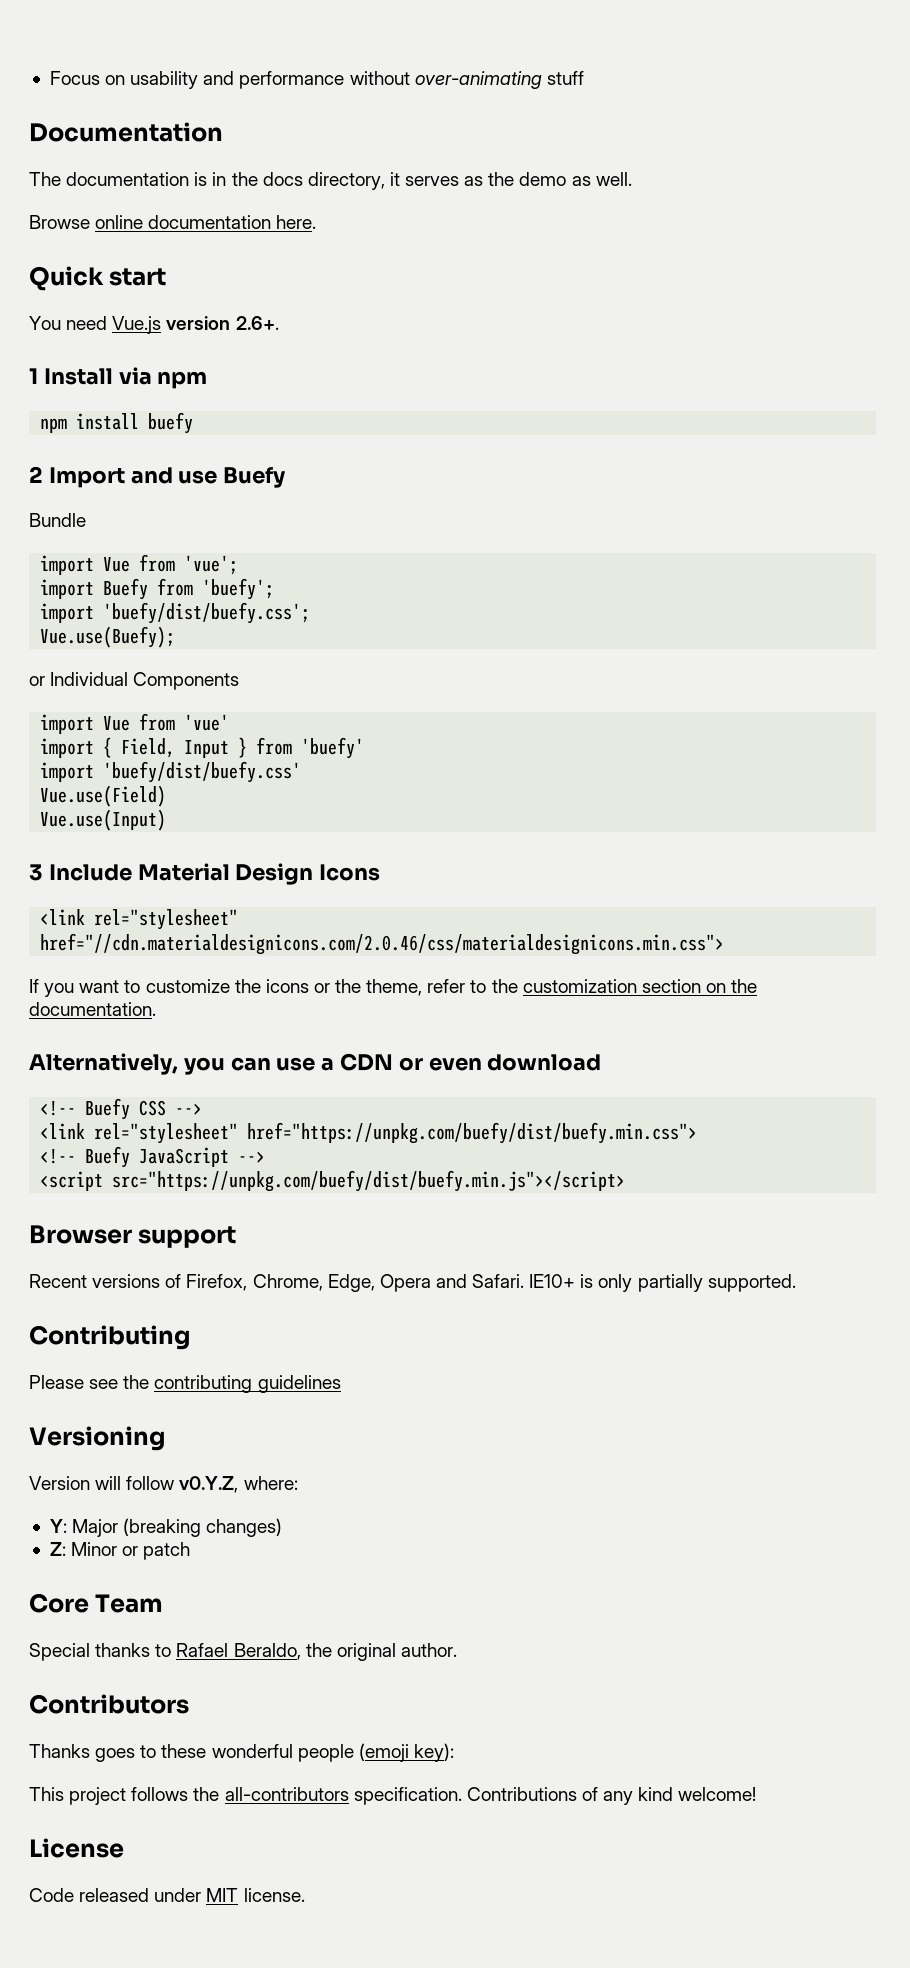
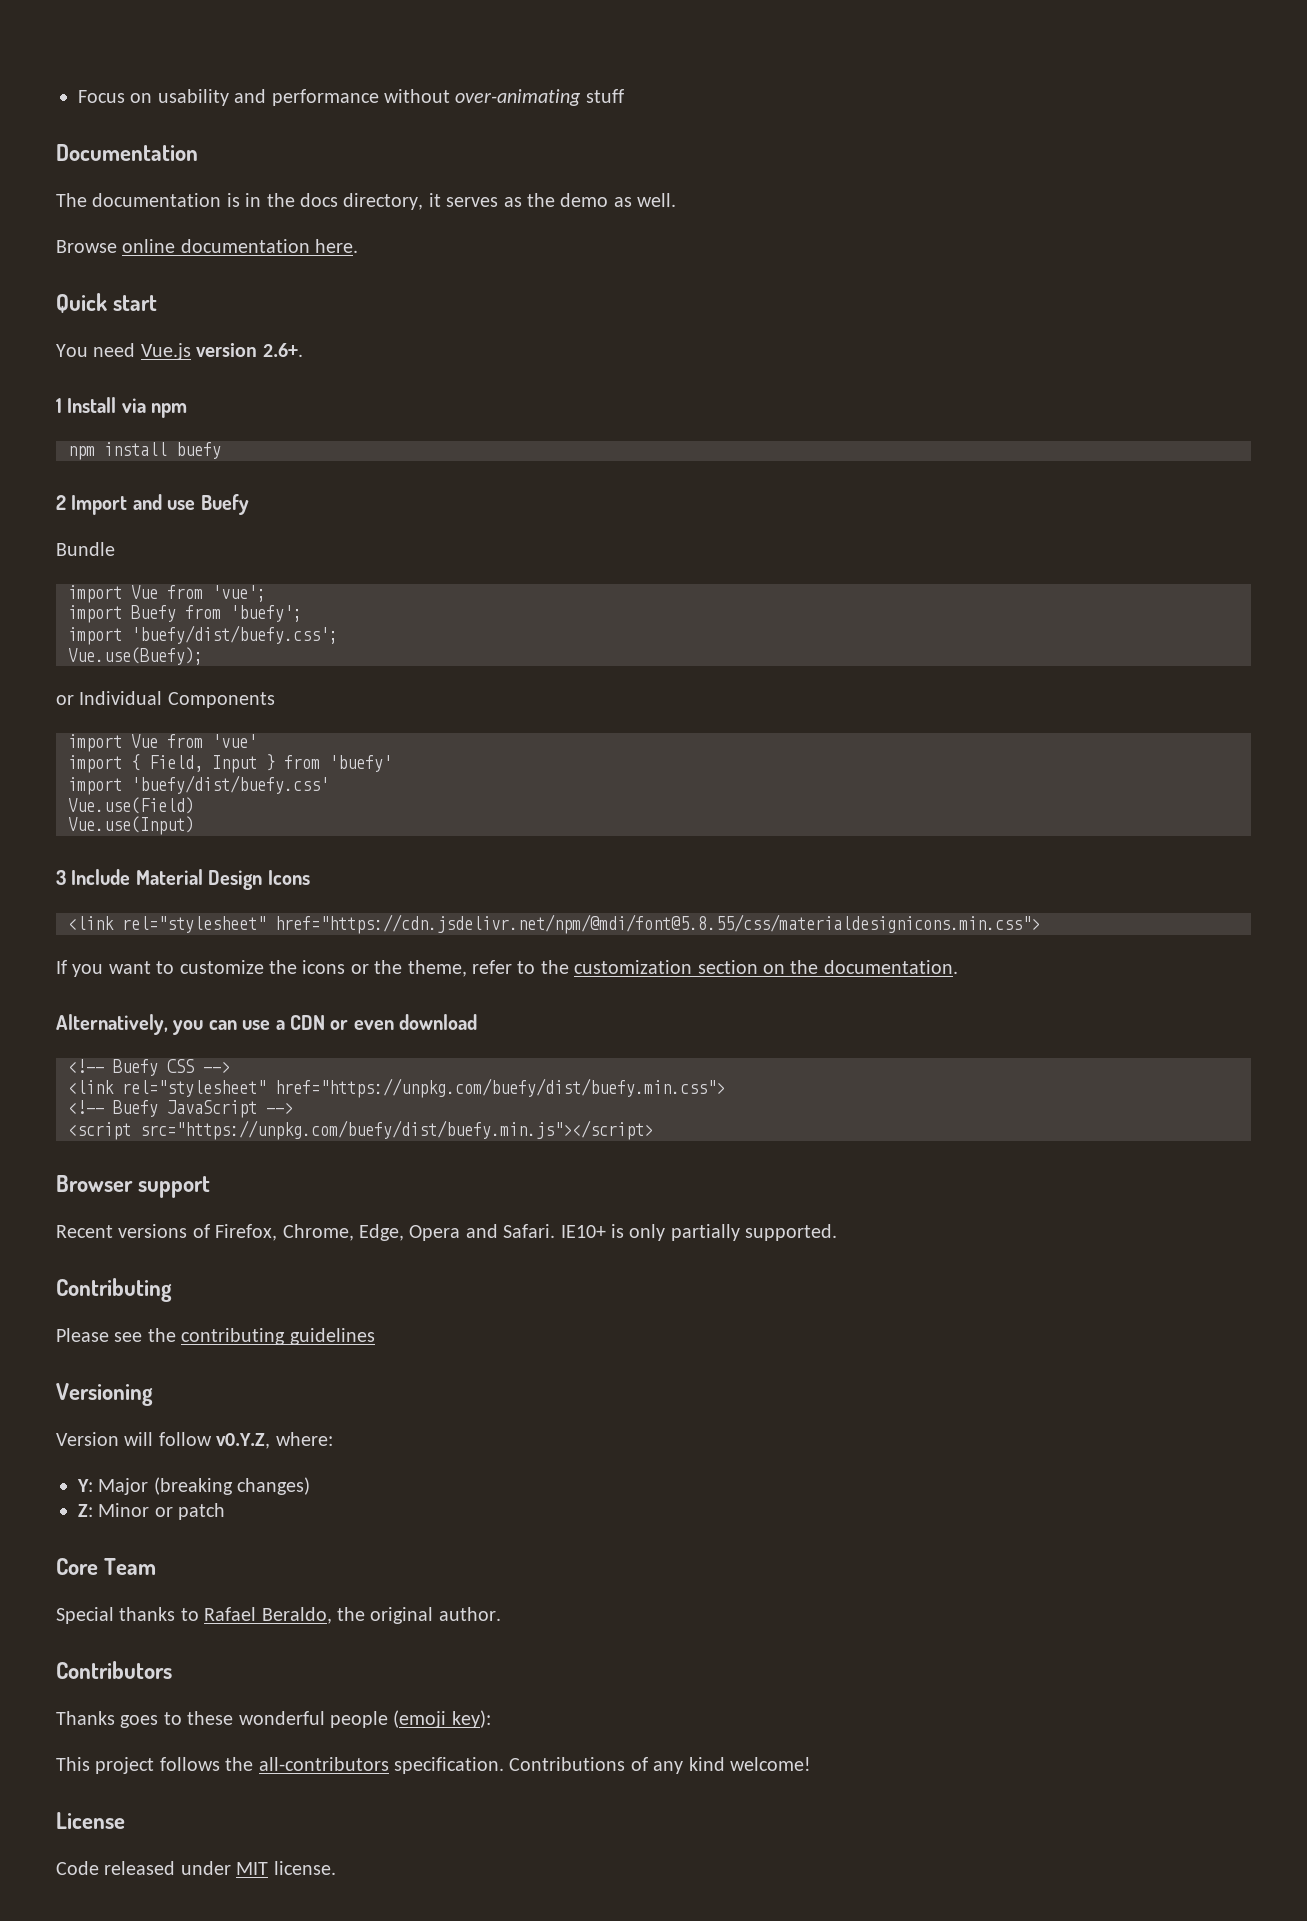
[40,933,725,955] href="//cdn.materialdesignicons.com/2.0.46/css/materialdesignicons.min.css"> -> [275,914,1040,934] href="https://cdn.jsdelivr.net/npm/@mdi/font@5.8.55/css/materialdesignicons.min.css">

